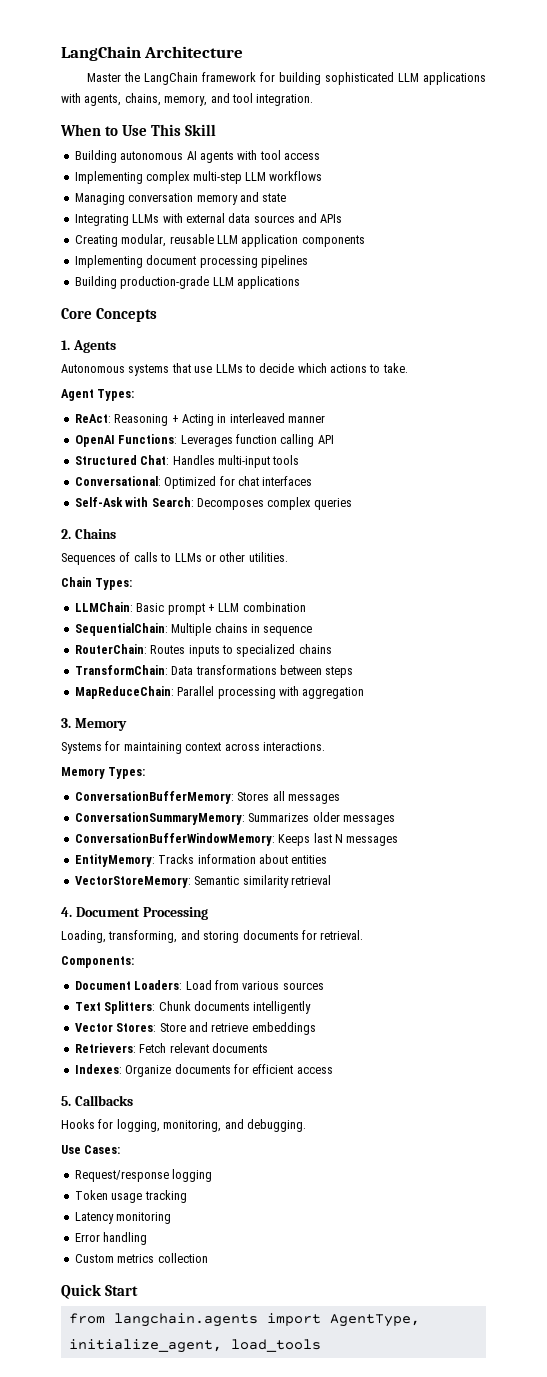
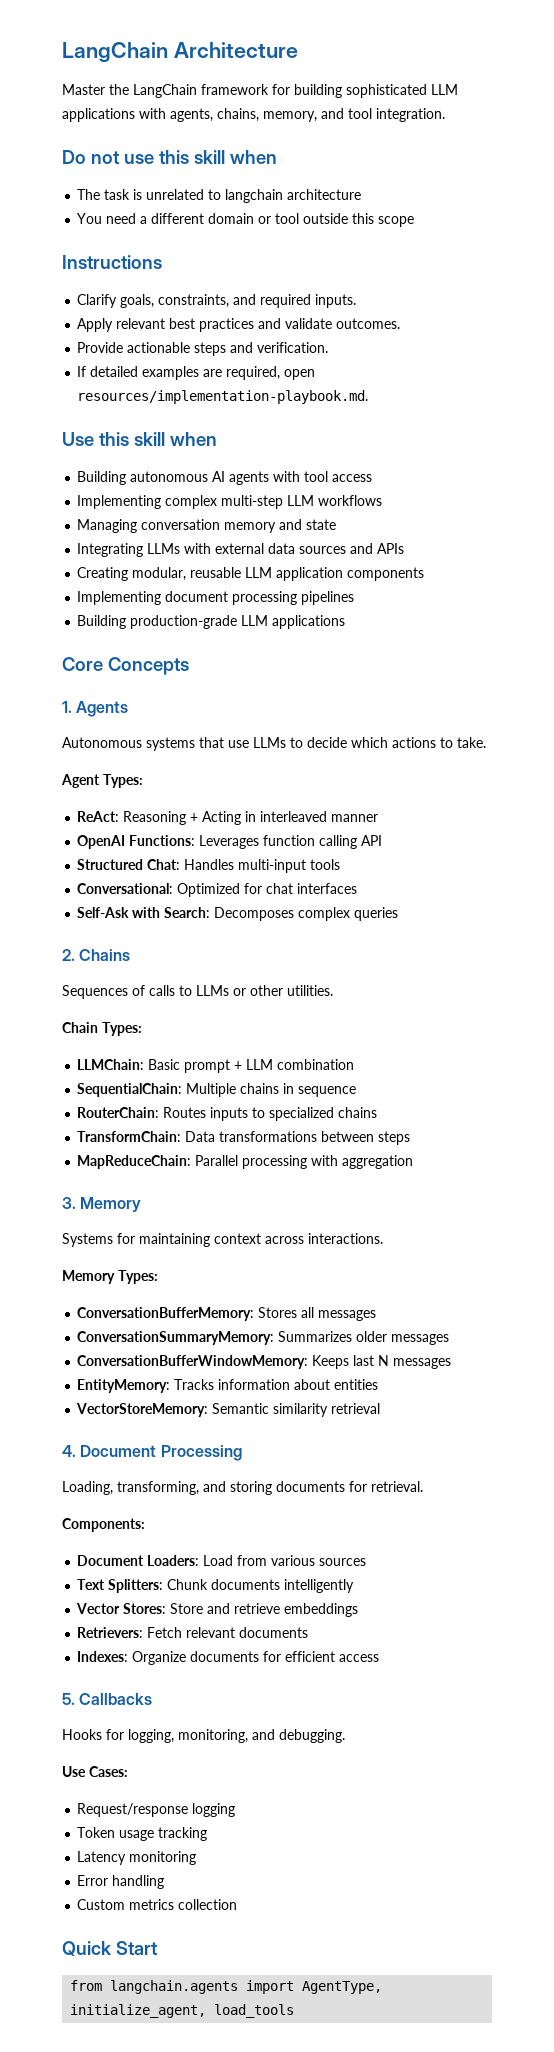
[60,124,217,136] When to Use This Skill -> [62,150,277,164] [77,189,362,203] [77,213,415,227] [62,255,162,269] [77,294,357,308] [77,318,401,332] [77,342,329,356] [77,366,316,380] [77,390,369,404] [62,432,217,446] Do not use this skill when // The task is unrelated to langchain architecture // You need a different domain or tool outside this scope // Instructions // Clarify goals, constraints, and required inputs. // Apply relevant best practices and validate outcomes. // Provide actionable steps and verification. // If detailed examples are required, open resources/implementation-playbook.md. // Use this skill when

